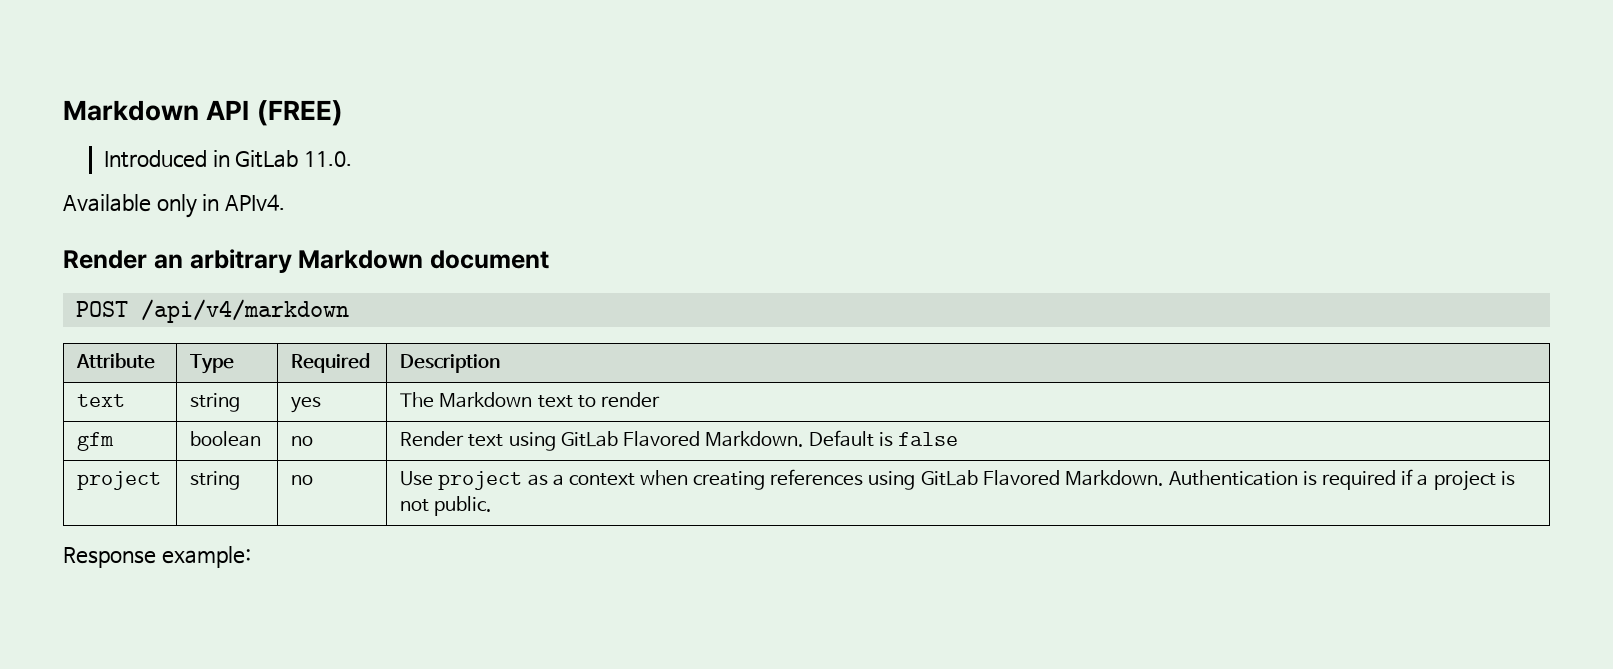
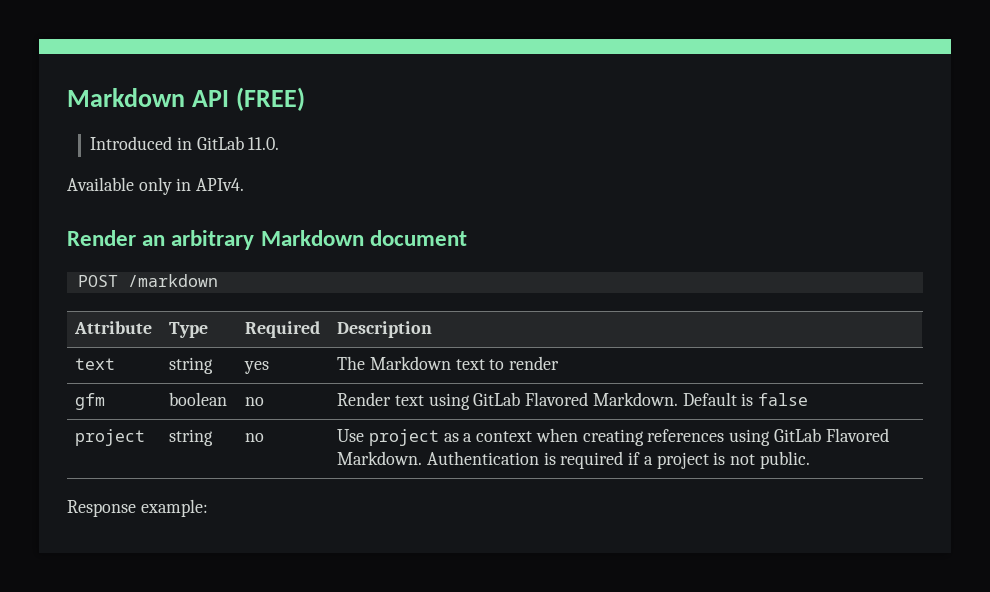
[140,299,349,323] /api/v4/markdown -> [127,274,218,287] /markdown

